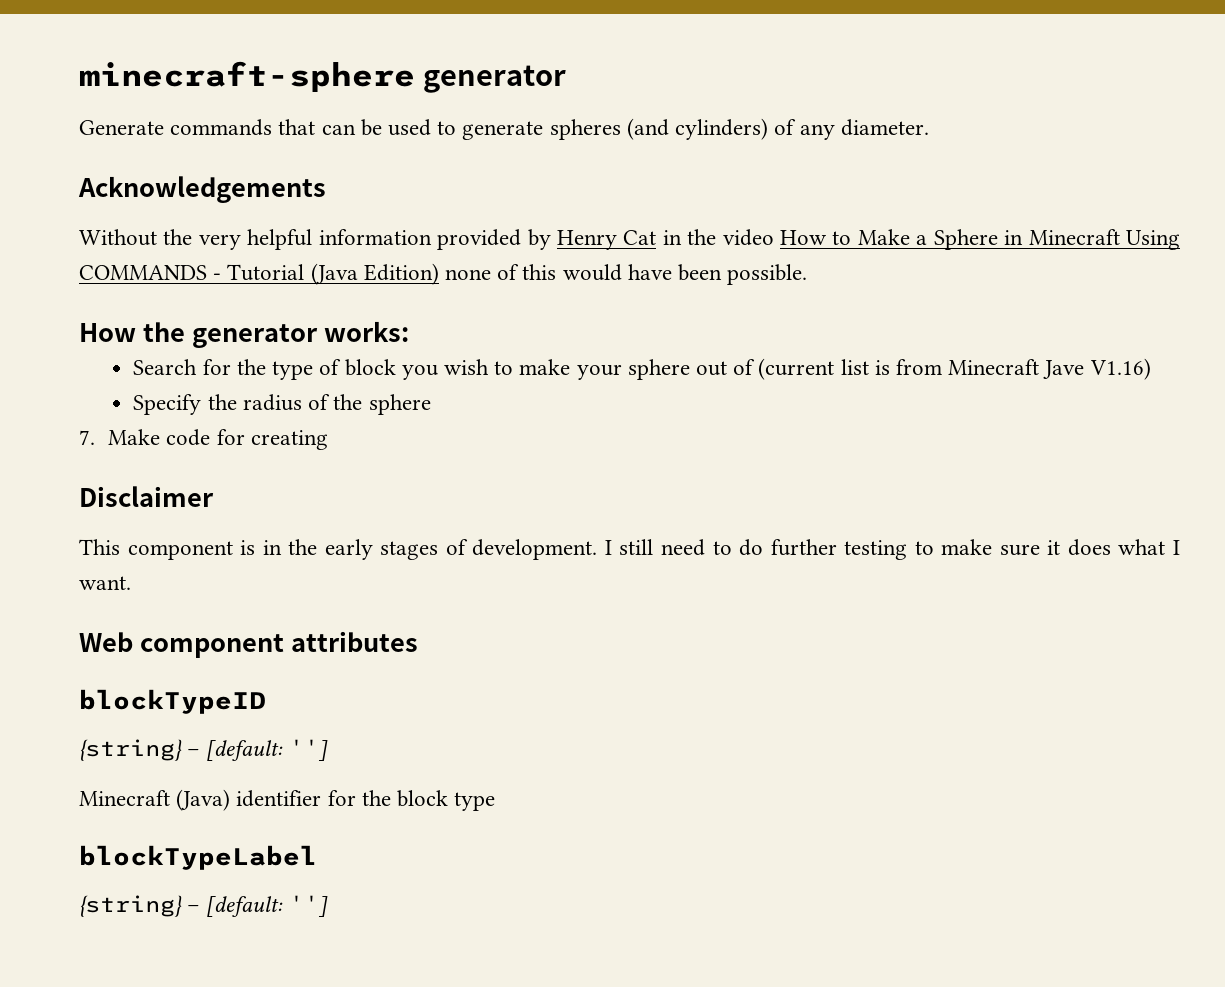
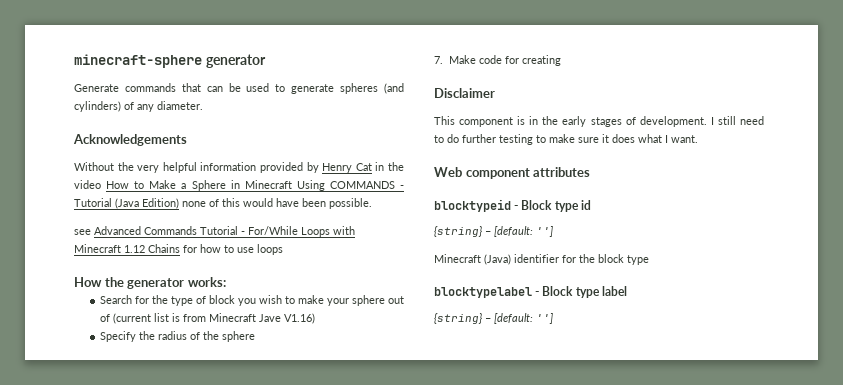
(808, 274) none -> [74,226,355,237] [74,244,283,255] // see Advanced Commands Tutorial - For/While Loops with Minecraft 1.12 Chains for how to use loops
[79,689,266,714] blockTypeID -> [434,199,591,212] blocktypeid - Block type id
[79,845,317,870] blockTypeLabel -> [434,286,627,298] blocktypelabel - Block type label

